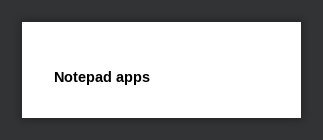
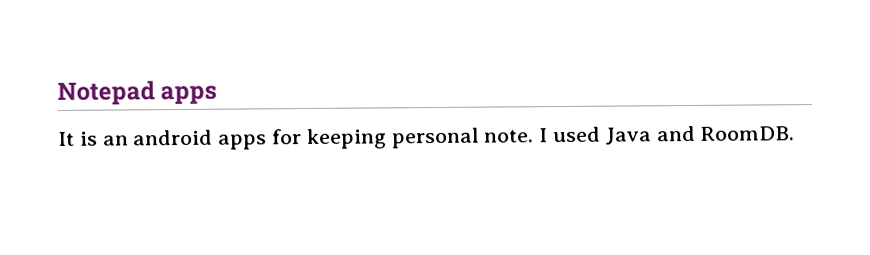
(150, 79) none -> [58,125,796,150] // It is an android apps for keeping personal note. I used Java and RoomDB.

